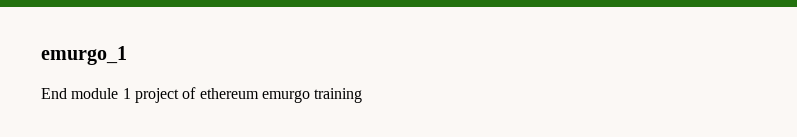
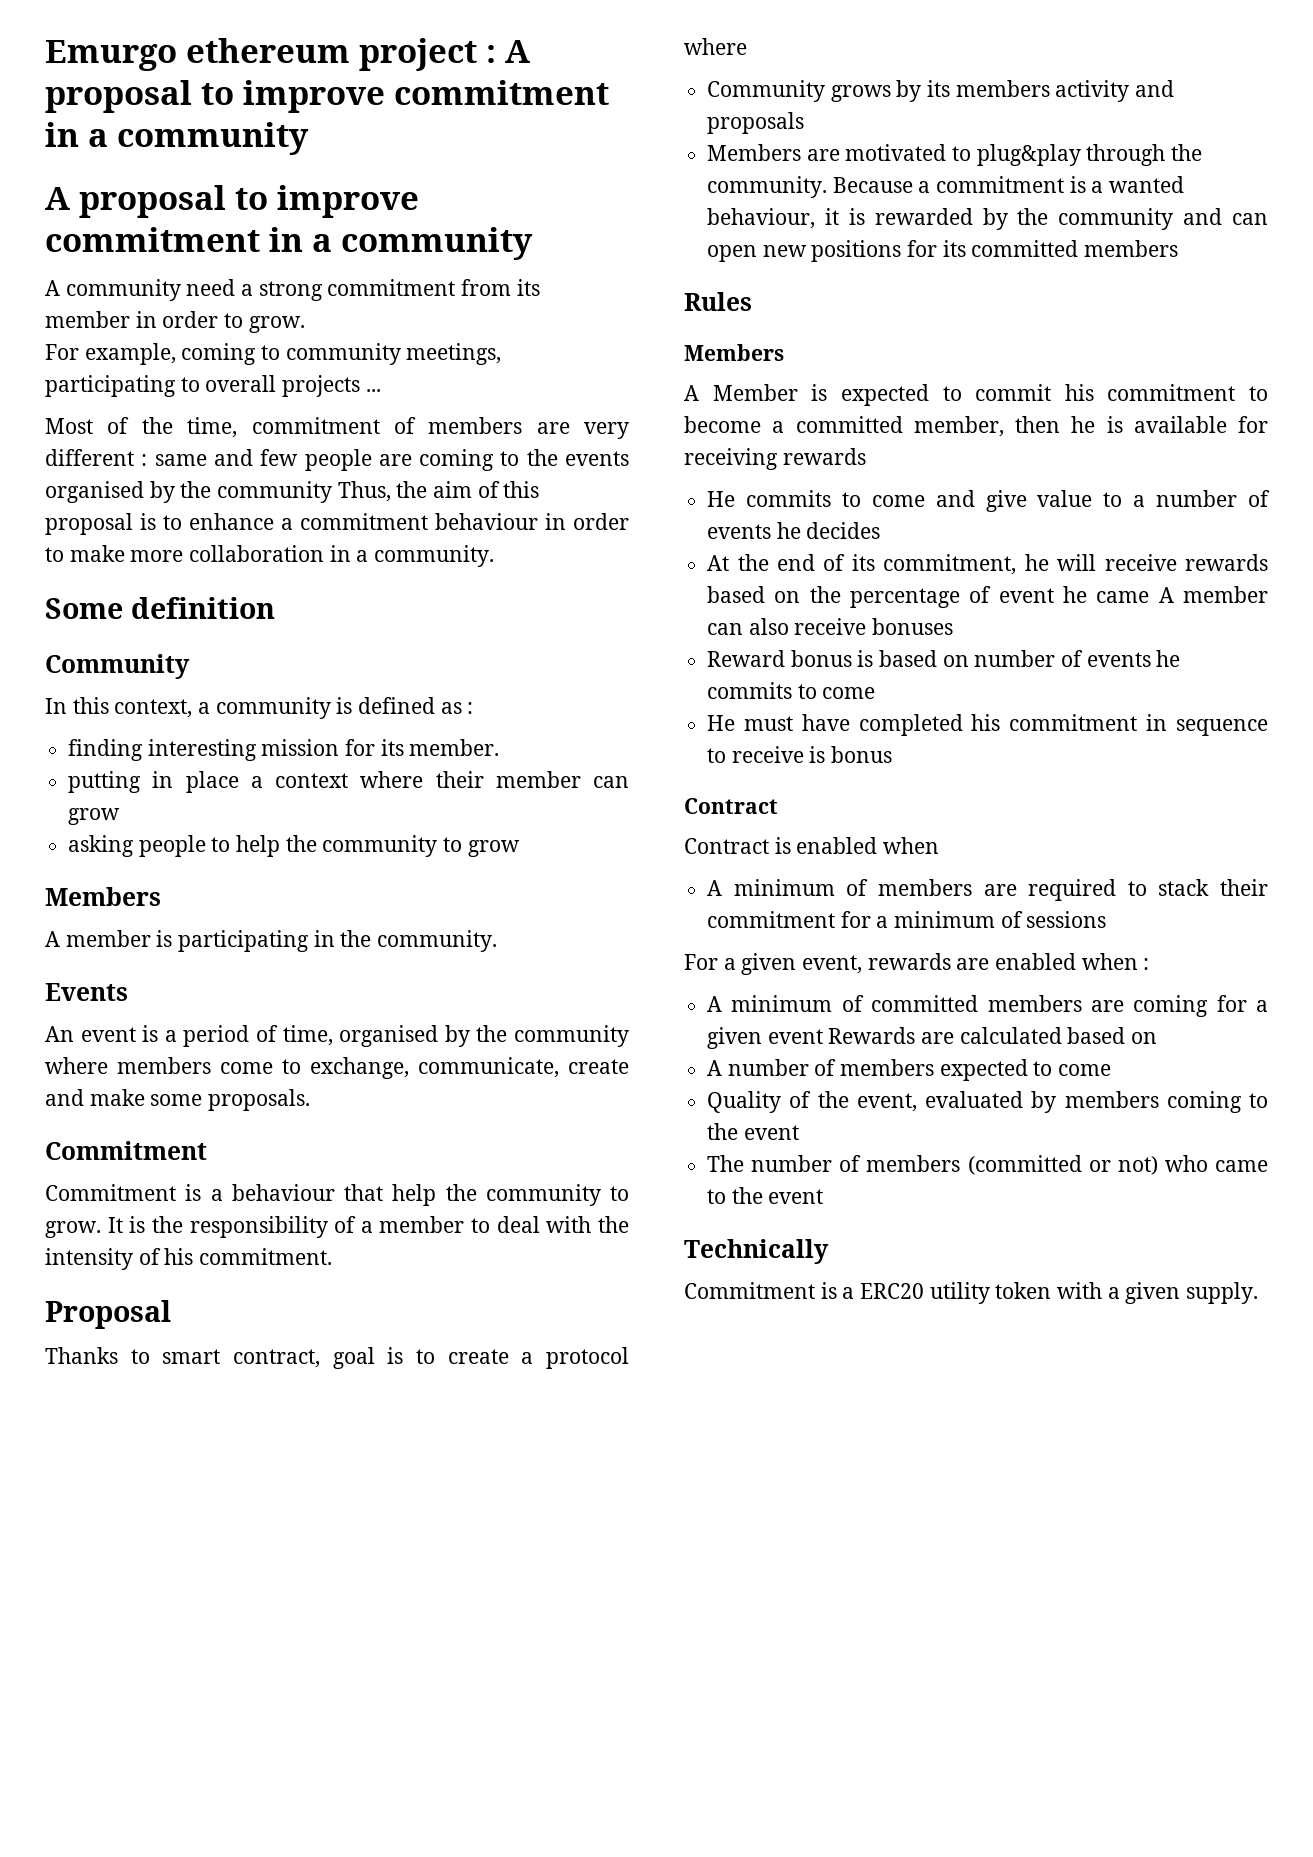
[41,46,127,65] [41,87,363,103] emurgo_1 // End module 1 project of ethereum emurgo training -> [45,38,530,71] [45,80,609,113] [45,122,309,155] [45,185,419,218] [45,227,533,260] [45,279,540,301] [45,311,305,333] [45,343,502,365] [45,375,381,397] [45,417,629,439] [45,449,629,471] [45,481,540,503] [45,513,629,535] [45,545,495,567] [45,597,275,619] [45,654,190,679] [45,697,474,719] [68,739,500,761] [68,771,629,793] [68,808,121,825] [68,835,520,857] [45,887,161,906] [45,930,498,952] [45,983,128,1001] [45,1025,629,1047] [45,1057,629,1079] [45,1089,311,1111] [45,1141,207,1160] [45,1184,629,1206] [45,1216,629,1238] [45,1248,333,1270] [45,1300,171,1329] [45,1347,630,1369] [684,38,747,55] [707,80,1175,102] [707,112,805,134] [707,144,1203,166] [707,176,1185,198] [707,208,1268,230] [707,240,1179,262] [684,292,752,311] [684,344,784,361] [684,384,1268,406] [684,416,1268,437] [684,448,866,470] [707,490,1270,512] [707,522,881,539] [707,554,1268,575] [707,586,1268,608] [707,618,954,635] [707,650,1181,667] [707,682,876,699] [707,714,1268,736] [707,746,893,763] [684,798,778,814] [684,837,940,854] [707,879,1268,901] [707,911,1107,928] [684,953,1150,975] [707,995,1268,1017] [707,1027,1158,1049] [707,1059,1112,1081] [707,1091,1268,1113] [707,1123,799,1140] [707,1155,1268,1175] [707,1187,824,1204] [684,1239,829,1264] [684,1282,1259,1304] Emurgo ethereum project : A proposal to improve commitment in a community // A proposal to improve commitment in a community // A community need a strong commitment from its member in order to grow. // For example, coming to community meetings, participating to overall projects ... // Most of the time, commitment of members are very different : same and few people are coming to the events organised by the community Thus, the aim of this proposal is to enhance a commitment behaviour in order to make more collaboration in a community. // Some definition // Community // In this context, a community is defined as : // finding interesting mission for its member. // putting in place a context where their member can grow // asking people to help the community to grow // Members // A member is participating in the community. // Events // An event is a period of time, organised by the community where members come to exchange, communicate, create and make some proposals. // Commitment // Commitment is a behaviour that help the community to grow. It is the responsibility of a member to deal with the intensity of his commitment. // Proposal // Thanks to smart contract, goal is to create a protocol where // Community grows by its members activity and proposals // Members are motivated to plug&play through the community. Because a commitment is a wanted behaviour, it is rewarded by the community and can open new positions for its committed members // Rules // Members // A Member is expected to commit his commitment to become a committed member, then he is available for receiving rewards // He commits to come and give value to a number of events he decides // At the end of its commitment, he will receive rewards based on the percentage of event he came A member can also receive bonuses // Reward bonus is based on number of events he commits to come // He must have completed his commitment in sequence to receive is bonus // Contract // Contract is enabled when // A minimum of members are required to stack their commitment for a minimum of sessions // For a given event, rewards are enabled when : // A minimum of committed members are coming for a given event Rewards are calculated based on // A number of members expected to come // Quality of the event, evaluated by members coming to the event // The number of members (committed or not) who came to the event // Technically // Commitment is a ERC20 utility token with a given supply.

